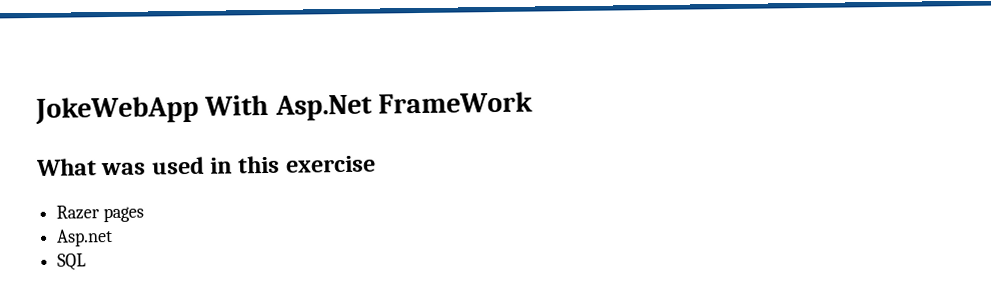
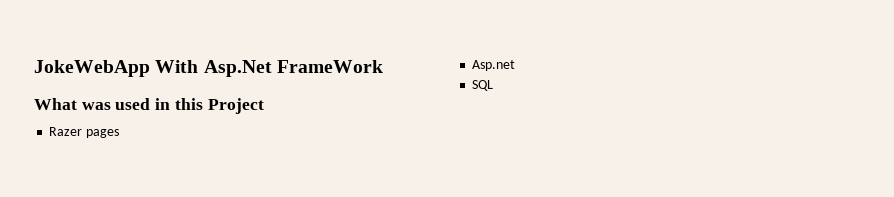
[285,155,376,173] exercise -> [207,98,264,114] Project

